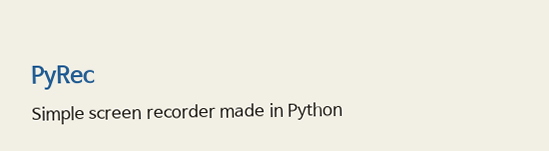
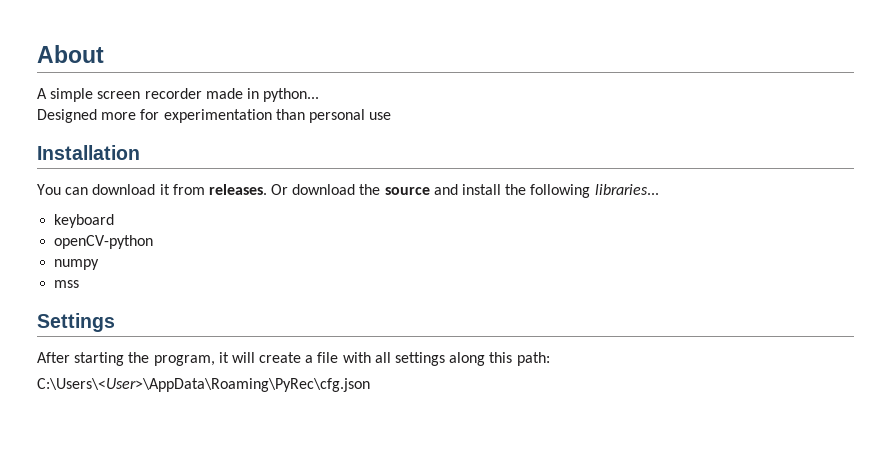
[30,64,96,91] [31,105,85,125] PyRec // Simple -> [37,45,104,63] [37,88,94,102] About // A simple
[287,101,344,121] Python -> [263,88,320,102] [37,109,392,123] [37,145,140,160] [37,184,659,198] [54,214,115,228] [54,235,154,249] [54,259,100,270] [54,280,80,288] [37,313,115,332] [37,352,550,366] [37,378,370,392] python... // Designed more for experimentation than personal use // Installation // You can download it from releases. Or download the source and install the following libraries... // keyboard // openCV-python // numpy // mss // Settings // After starting the program, it will create a file with all settings along this path: // C:\Users\<User>\AppData\Roaming\PyRec\cfg.json

